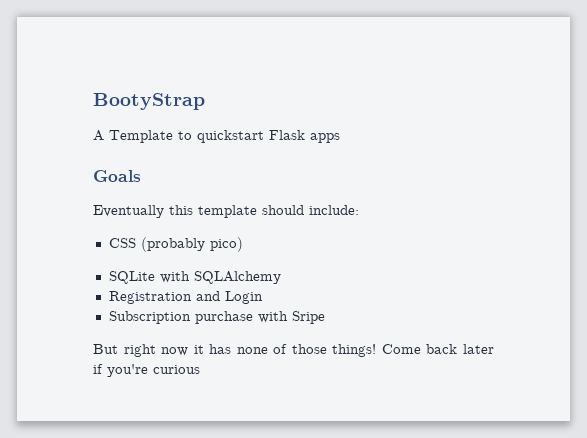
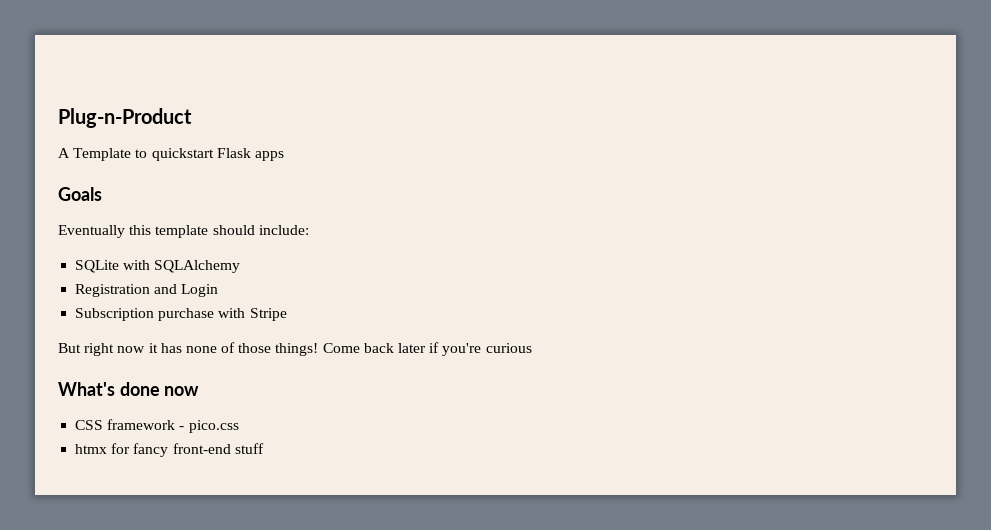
[93,93,205,110] BootyStrap -> [58,108,192,128] Plug-n-Product
[108,237,243,252] // CSS (probably pico) -> (309, 230) none
[291,311,325,324] Sripe -> [249,308,287,321] Stripe
(200, 369) none -> [58,382,200,396] [75,419,239,433] [75,443,264,457] // What's done now // CSS framework - pico.css // htmx for fancy front-end stuff

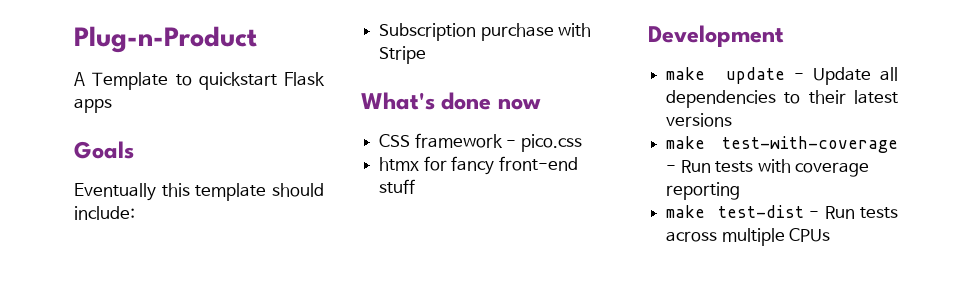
[75,260,241,273] [75,284,219,297] [75,308,287,321] [58,342,532,356] SQLite with SQLAlchemy // Registration and Login // Subscription purchase with Stripe // But right now it has none of those things! Come back later if you're curious -> [379,23,592,41] [379,46,427,64] Subscription purchase with Stripe
(264, 448) none -> [648,25,784,47] [666,67,898,85] [666,90,898,108] [666,113,733,127] [666,136,898,153] [666,159,869,177] [666,182,741,200] [666,205,898,219] [666,228,831,246] // Development // make update - Update all dependencies to their latest versions // make test-with-coverage - Run tests with coverage reporting // make test-dist - Run tests across multiple CPUs

